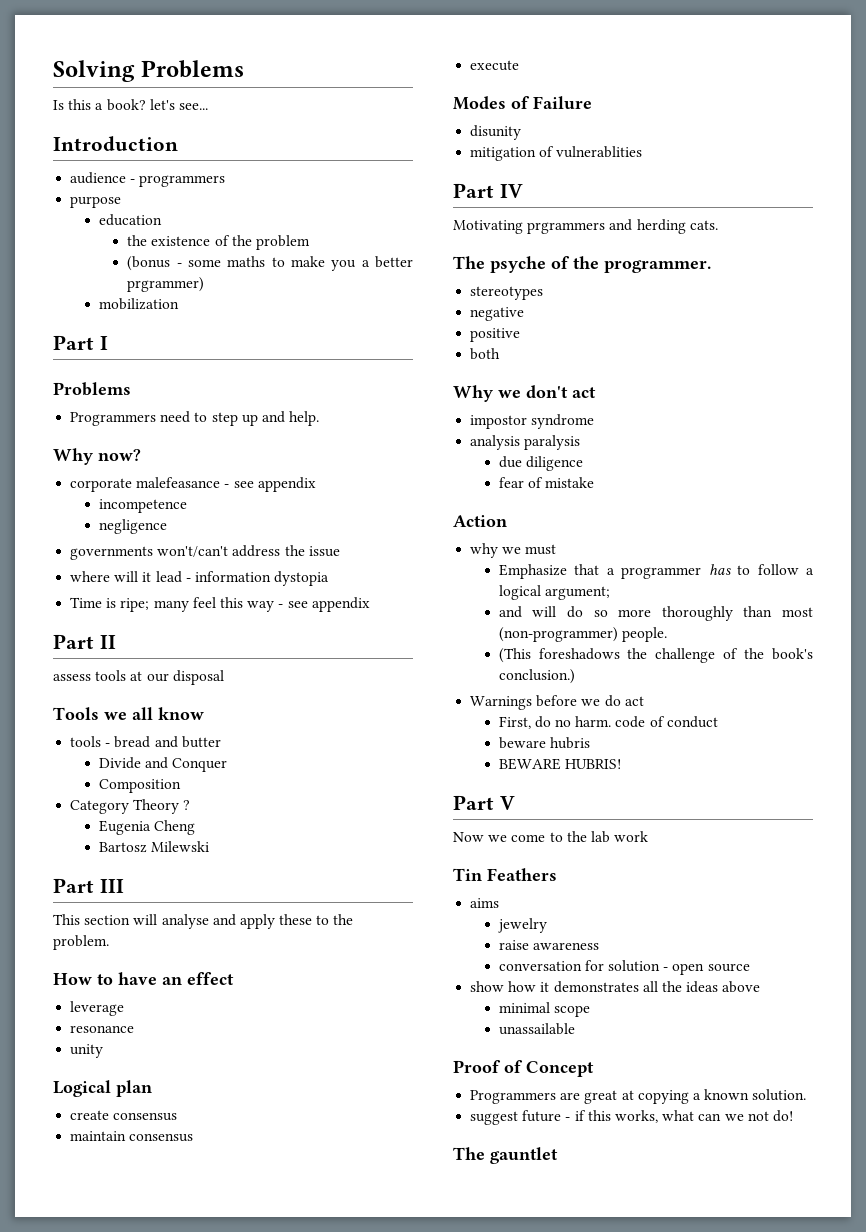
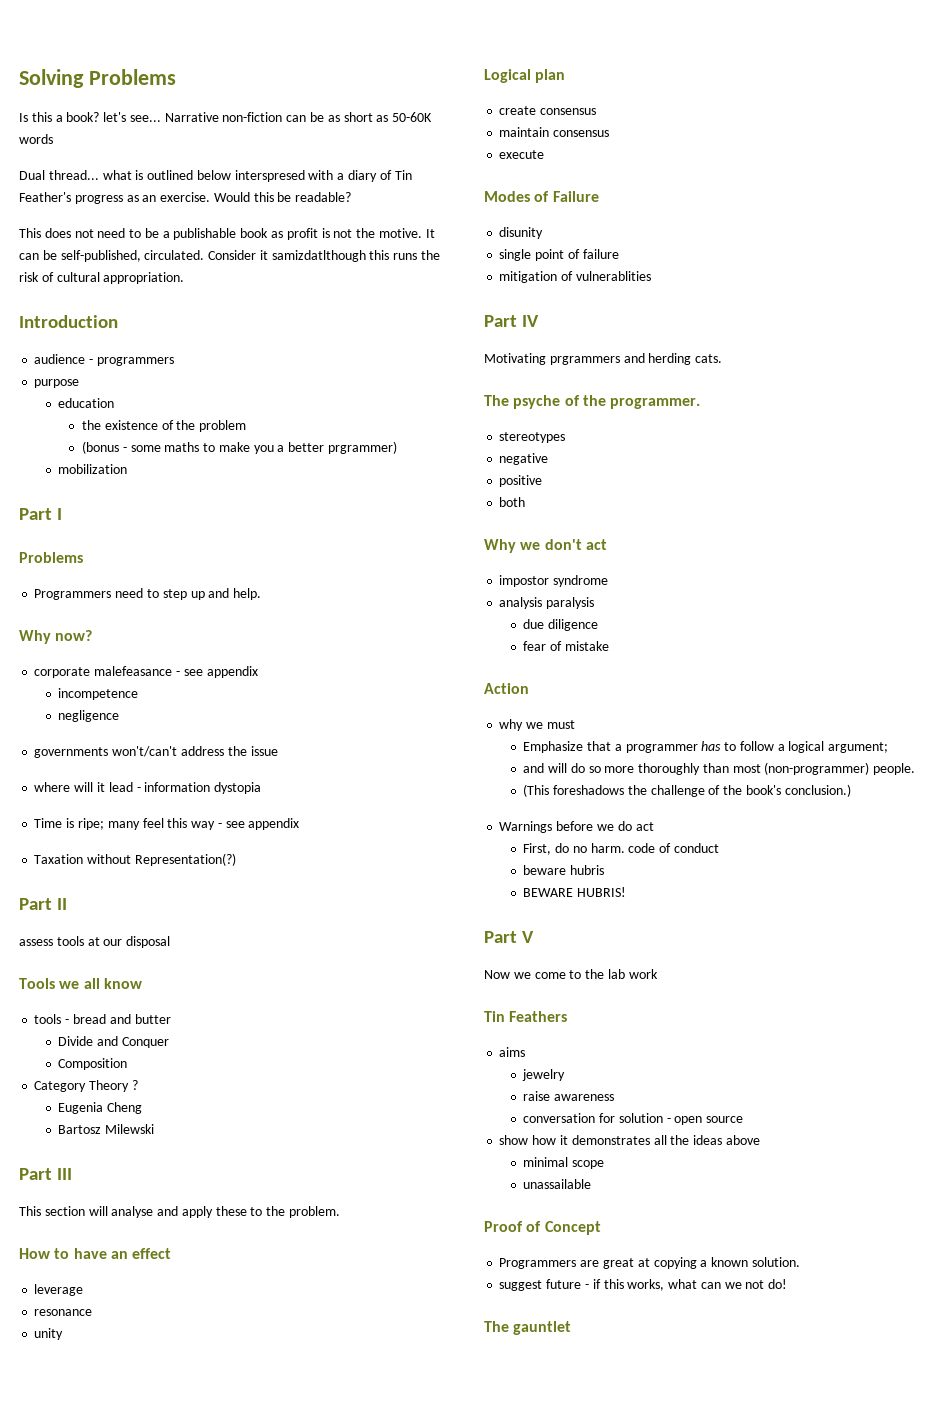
(208, 106) none -> [164,112,433,122] [19,134,53,144] [19,170,412,182] [19,192,352,204] [19,228,435,240] [19,250,441,262] [19,272,185,284] Narrative non-fiction can be as short as 50-60K words // Dual thread... what is outlined below interspresed with a diary of Tin Feather's progress as an exercise. Would this be readable? // This does not need to be a publishable book as profit is not the motive. It can be self-published, circulated. Consider it samizdatlthough this runs the risk of cultural appropriation.
(370, 604) none -> [34,853,236,866] // Taxation without Representation(?)
(522, 132) none -> [499,249,619,261] // single point of failure

